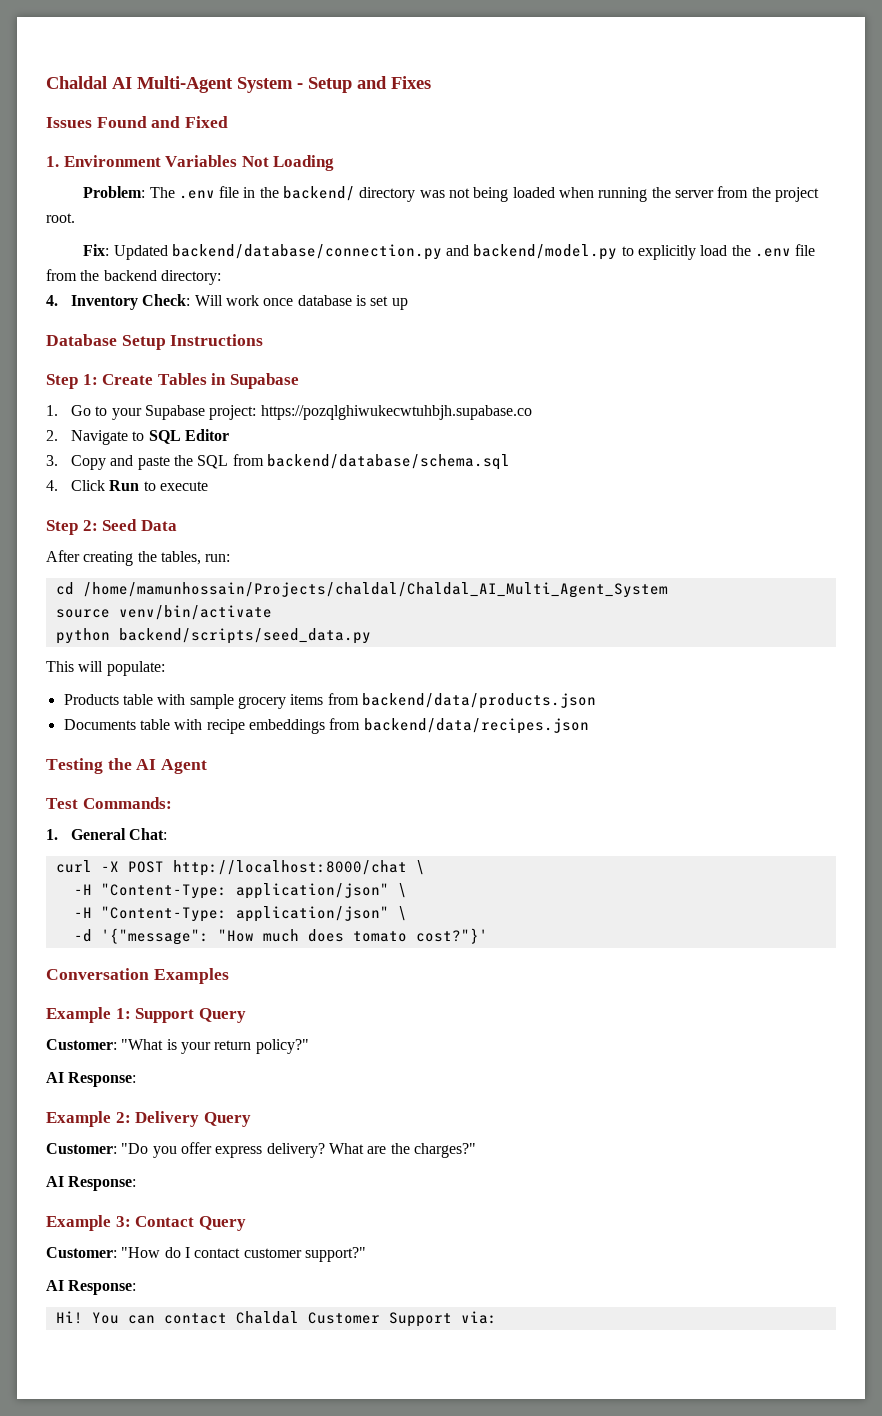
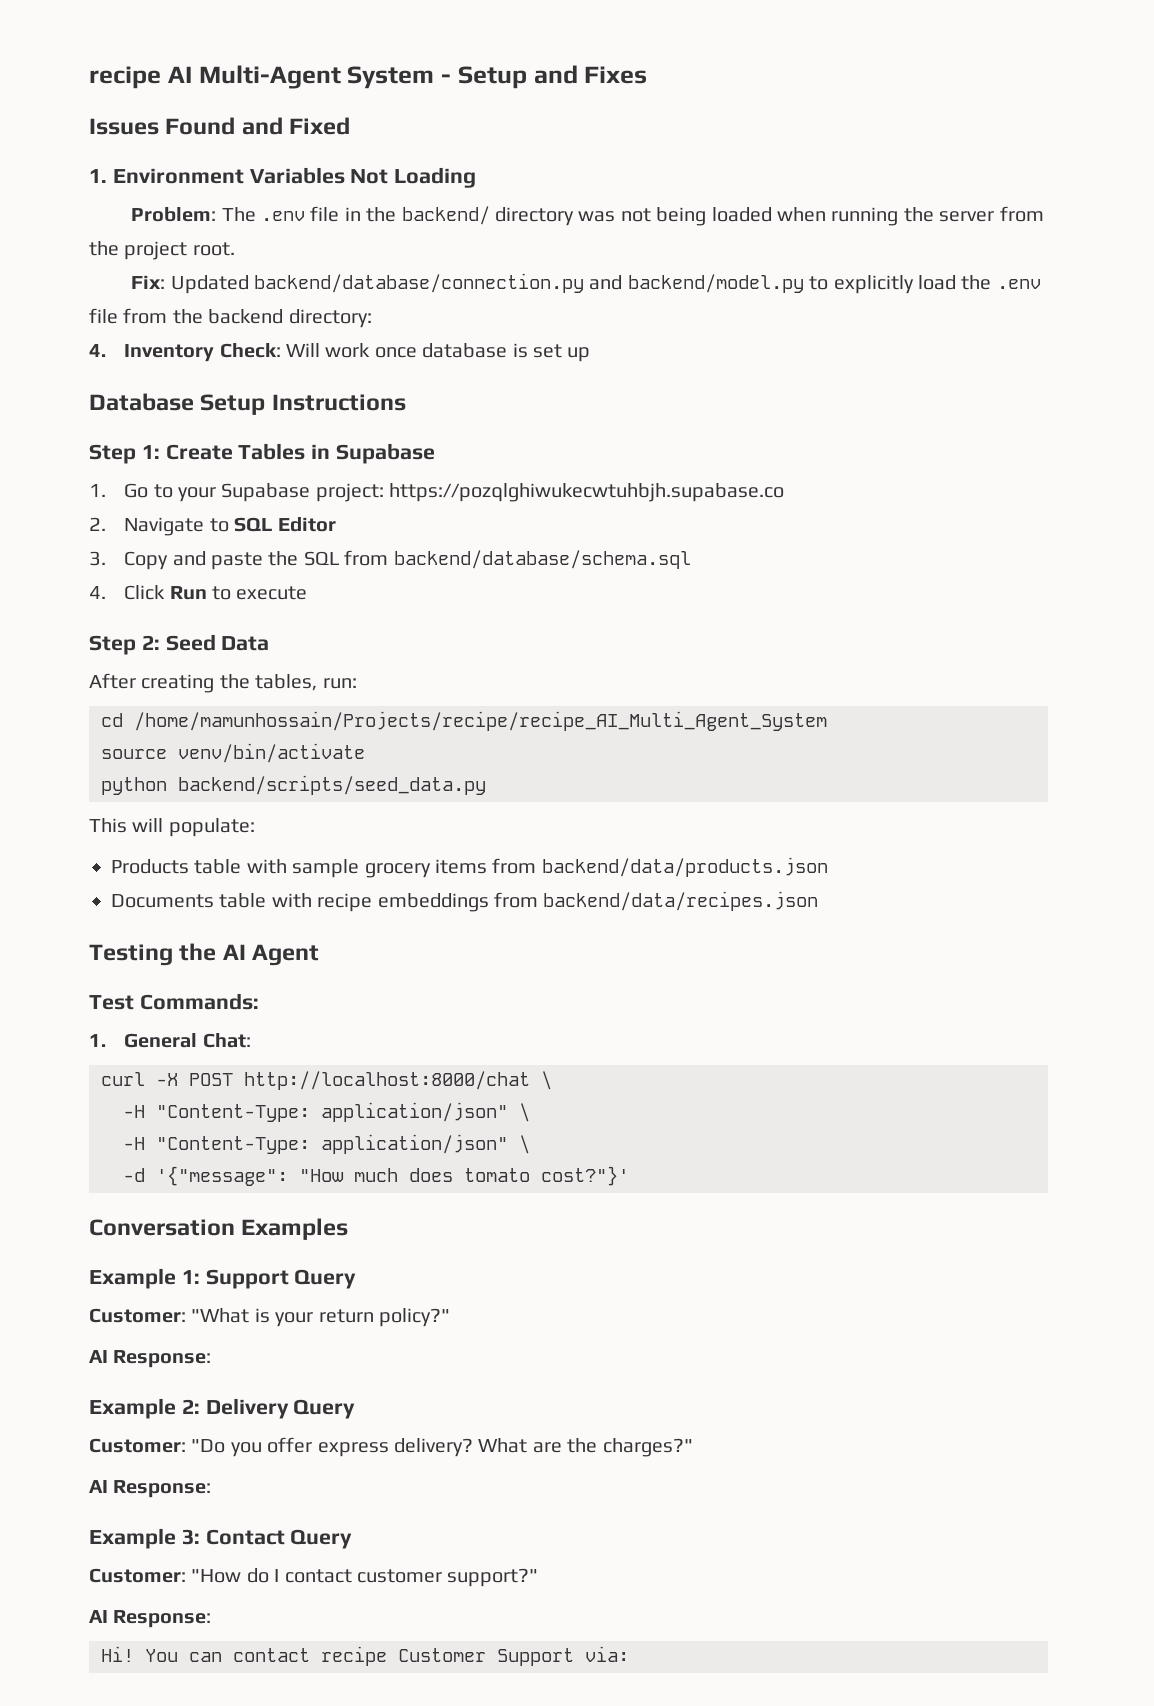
[46,76,107,89] Chaldal -> [89,66,161,89] recipe
[82,582,668,598] /home/mamunhossain/Projects/chaldal/Chaldal_AI_Multi_Agent_System -> [134,711,827,731] /home/mamunhossain/Projects/recipe/recipe_AI_Multi_Agent_System
[235,1311,299,1324] Chaldal -> [321,1646,387,1666] recipe

